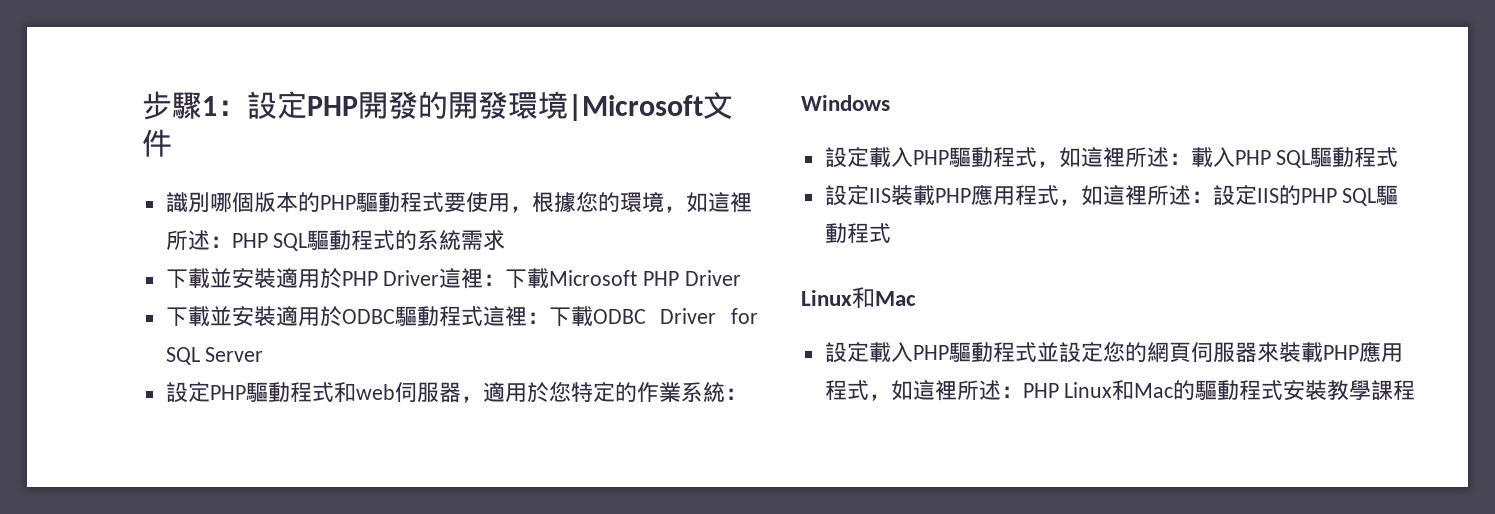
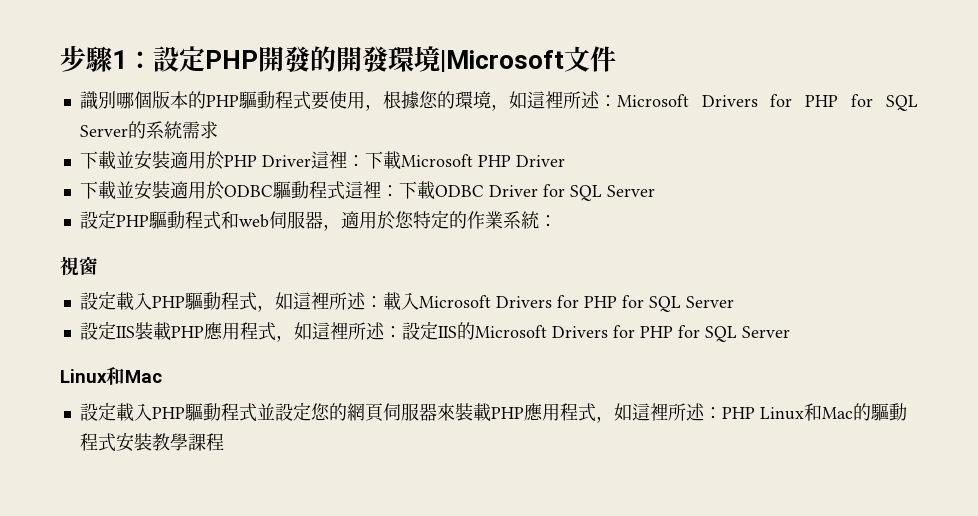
[231,230,396,251] PHP SQL驅動程式 -> [616,94,919,111] [79,125,128,137] Microsoft Drivers for PHP for SQL Server
[801,95,890,111] Windows -> [60,256,98,276] 視窗
[1234,147,1399,168] PHP SQL驅動程式 -> [418,295,734,312] Microsoft Drivers for PHP for SQL Server
[1300,185,1399,206] [824,223,891,243] PHP SQL驅動程式 -> [474,325,790,342] Microsoft Drivers for PHP for SQL Server

